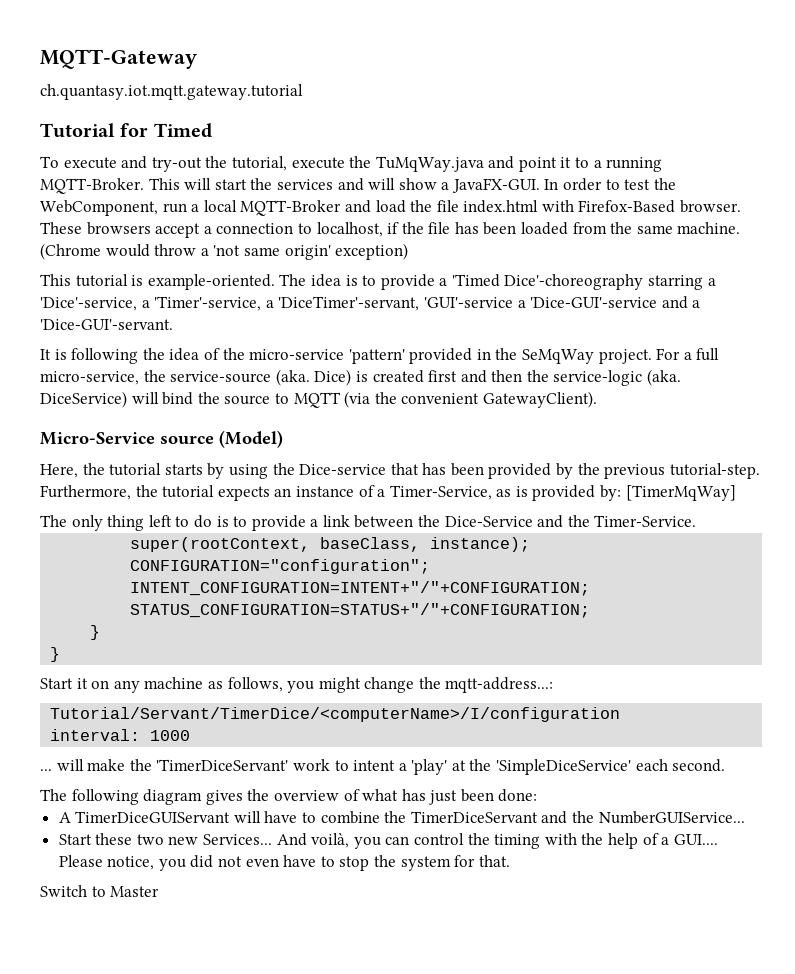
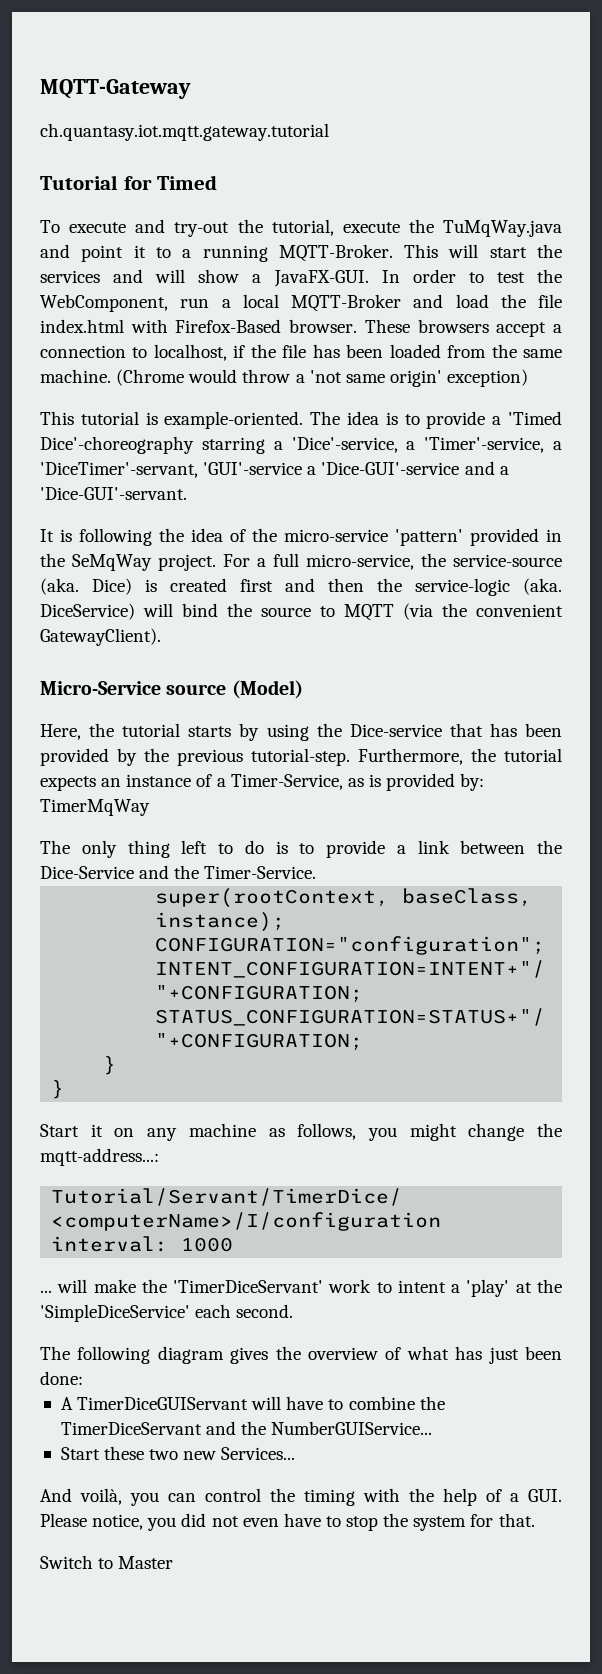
[625,485,736,501] [TimerMqWay] -> [40,799,150,816] TimerMqWay
(273, 839) none -> (296, 1453) //
[673,834,718,845] GUI.... -> [528,1489,562,1502] GUI.

